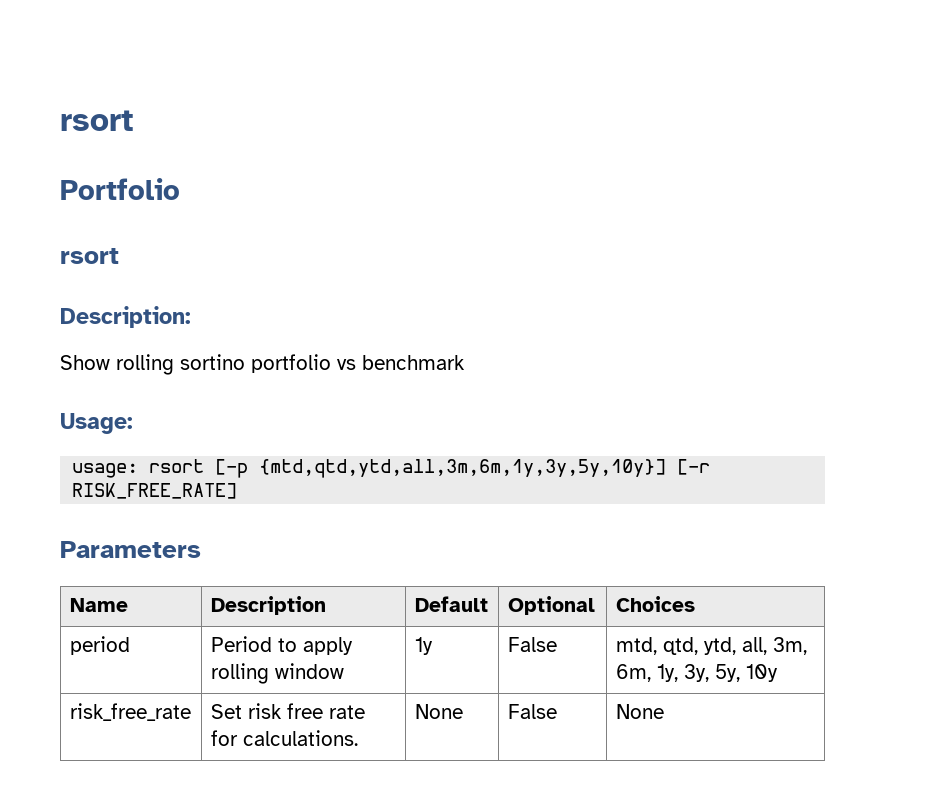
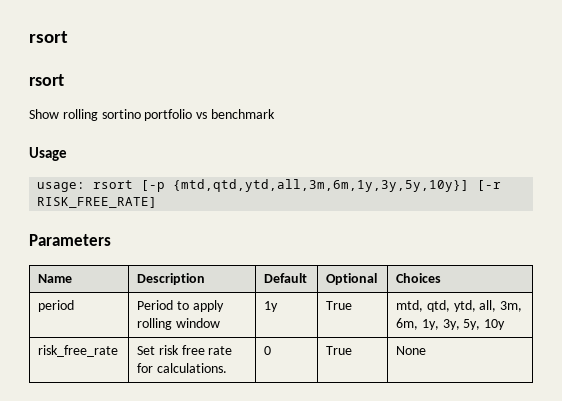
[60,110,134,131] [60,178,180,200] [60,248,119,264] [60,306,191,328] rsort // Portfolio // rsort // Description: -> [29,31,68,43] [29,74,64,86] rsort // rsort
[60,413,133,434] Usage: -> [29,147,67,161] Usage
[507,637,557,652] False -> [326,301,353,310] True
[414,704,463,719] [507,704,557,719] None | False -> [264,346,272,355] [326,346,353,355] 0 | True

